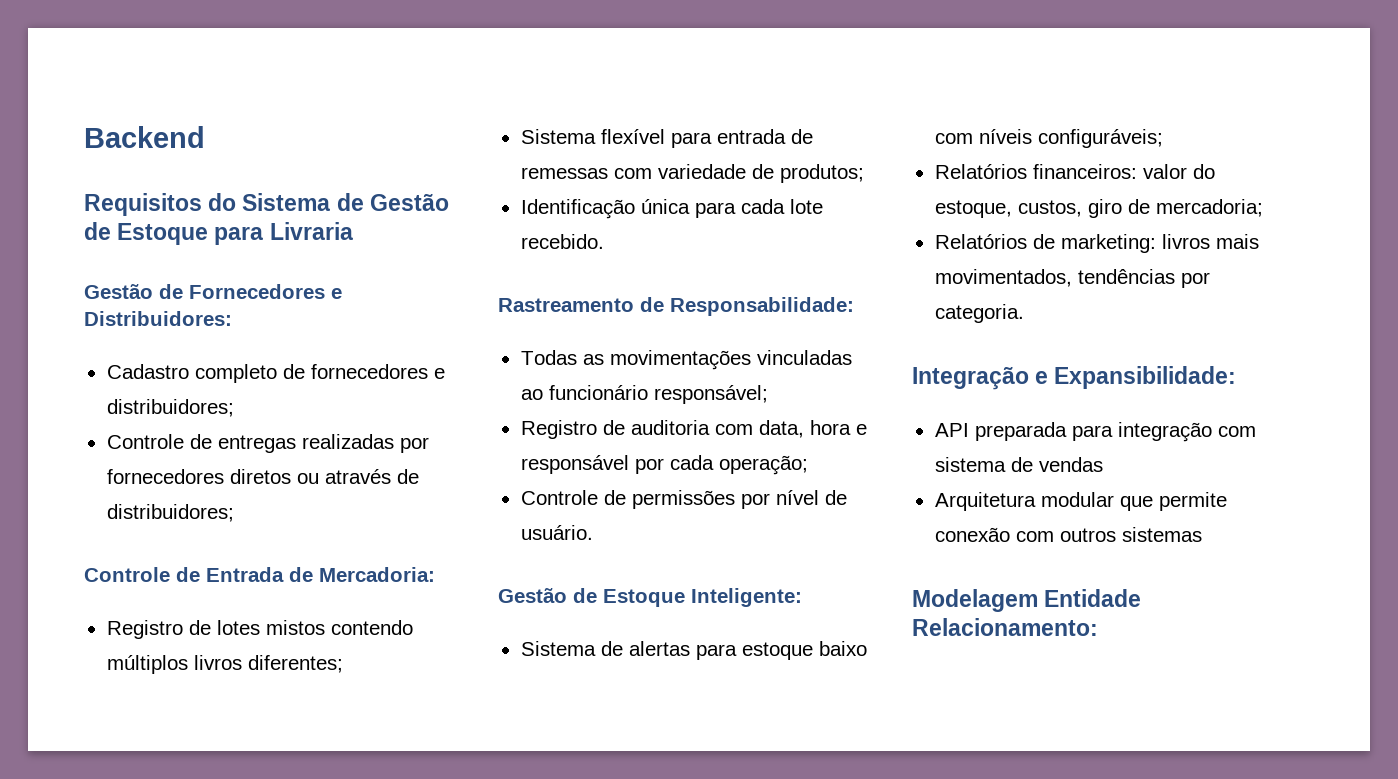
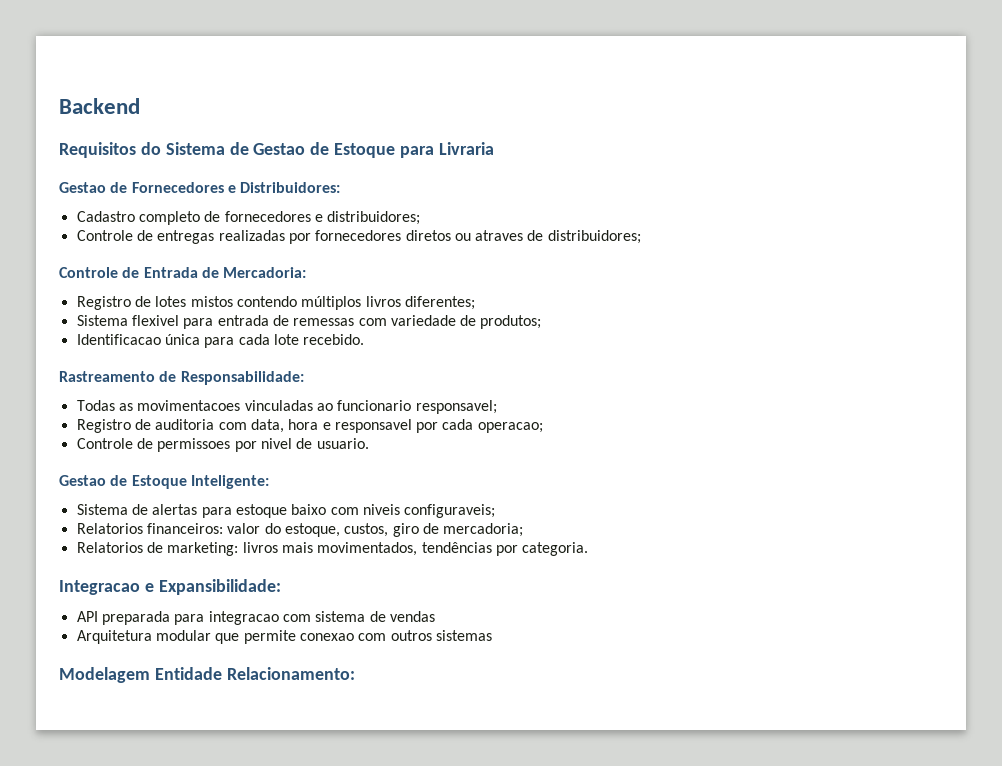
[369,193,449,211] Gestão -> [253,143,306,155] Gestao
[84,284,153,299] Gestão -> [59,182,106,193] Gestao
[324,469,391,484] através -> [475,230,524,241] atraves
[600,129,665,144] flexível -> [131,315,179,326] flexivel
[520,199,635,219] Identificação -> [76,334,161,345] Identificacao
[609,350,751,370] movimentações -> [137,400,241,411] movimentacoes
[548,385,768,404] funcionário responsável; -> [337,400,497,414] funcionario responsavel;
[520,455,629,474] responsável -> [334,419,412,433] responsavel
[718,455,808,475] [520,490,847,509] [520,525,593,540] [498,588,567,603] operação; // Controle de permissões por nível de usuário. // Gestão -> [477,422,543,433] [76,438,369,452] [59,475,106,486] operacao; // Controle de permissoes por nivel de usuario. // Gestao
[978,129,1163,148] [934,164,1027,179] níveis configuráveis; // Relatórios -> [362,504,496,518] [76,523,143,534] niveis configuraveis; // Relatorios
[934,234,1027,249] Relatórios -> [76,542,143,553] Relatorios
[912,366,1029,390] Integração -> [59,580,140,595] Integracao
[1117,422,1212,442] integração -> [208,611,279,625] integracao
[934,527,1010,542] conexão -> [299,633,354,641] conexao

